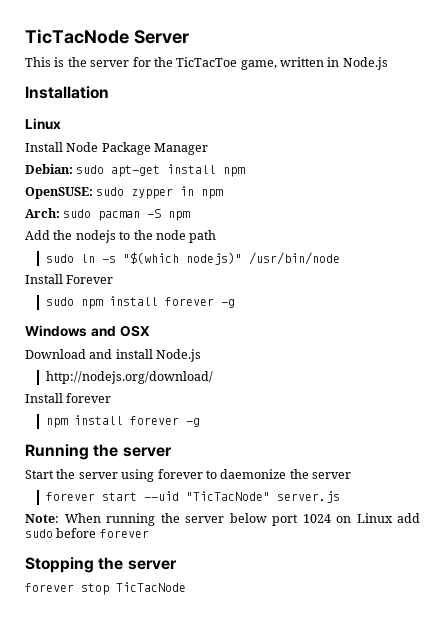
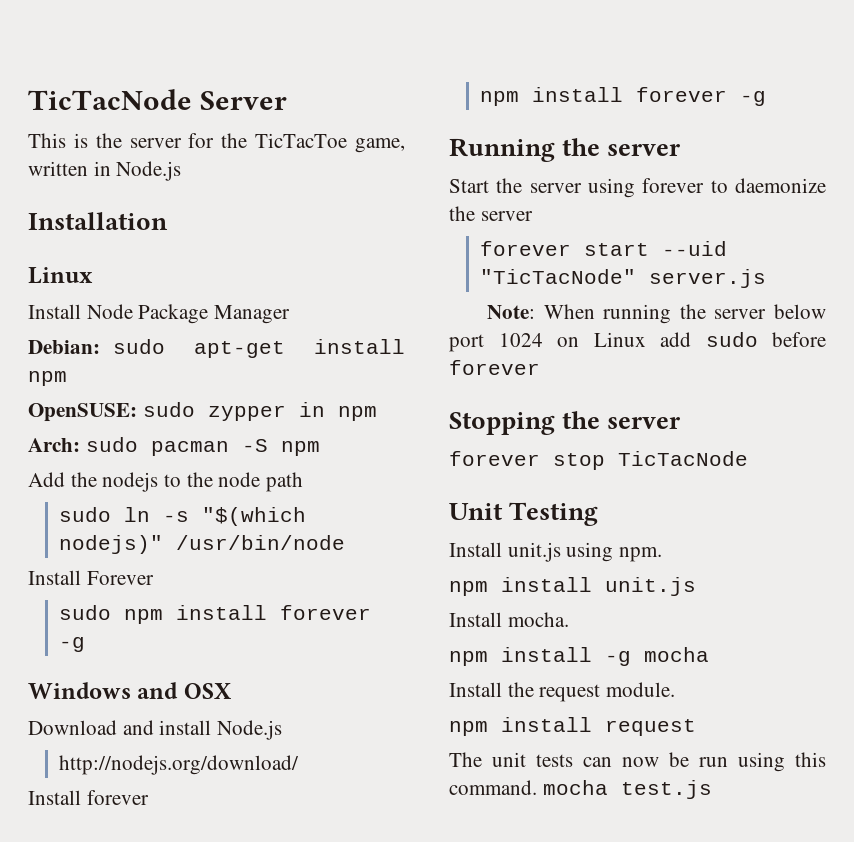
(186, 587) none -> [449,502,599,526] [449,542,663,562] [449,577,696,596] [449,612,569,627] [449,647,709,666] [449,682,676,702] [449,717,696,736] [449,752,826,772] [449,780,712,799] // Unit Testing // Install unit.js using npm. // npm install unit.js // Install mocha. // npm install -g mocha // Install the request module. // npm install request // The unit tests can now be run using this command. mocha test.js

